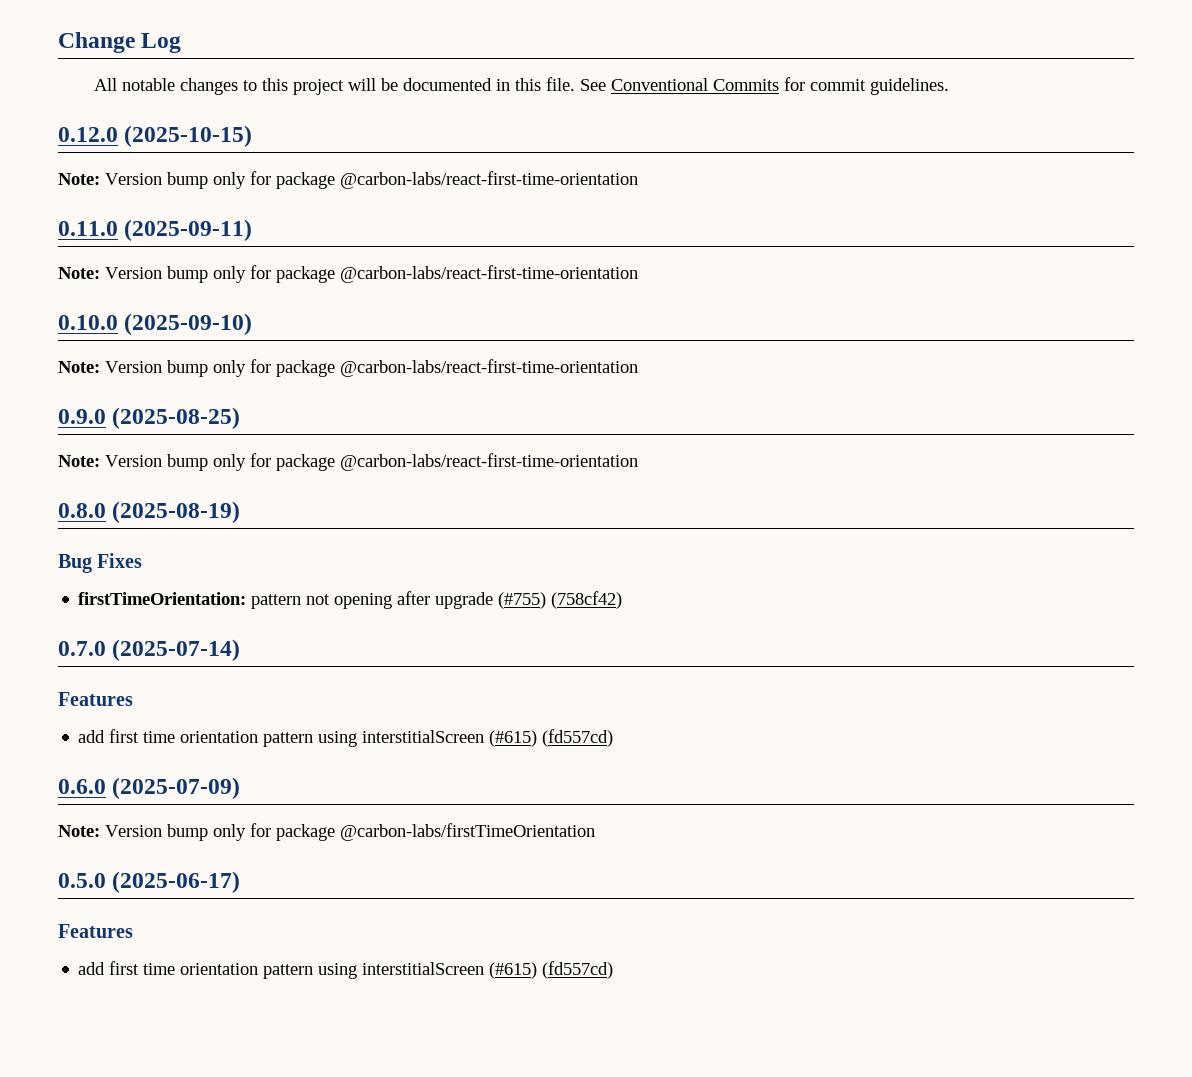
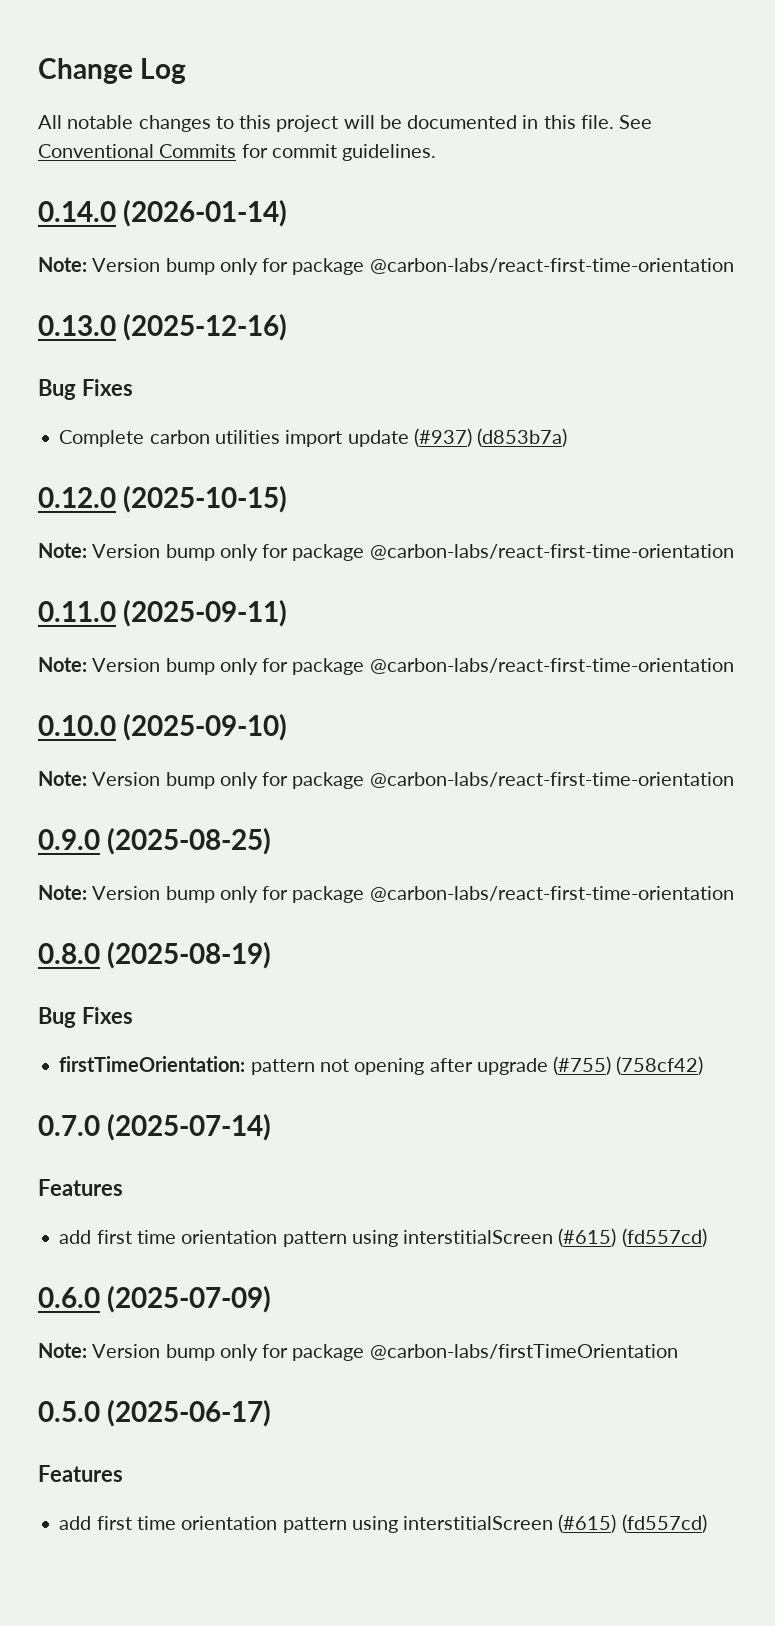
(949, 86) none -> [38,200,288,227] [38,257,734,275] [38,314,288,341] [38,379,133,400] [59,428,568,447] // 0.14.0 (2026-01-14) // Note: Version bump only for package @carbon-labs/react-first-time-orientation // 0.13.0 (2025-12-16) // Bug Fixes // Complete carbon utilities import update (#937) (d853b7a)

